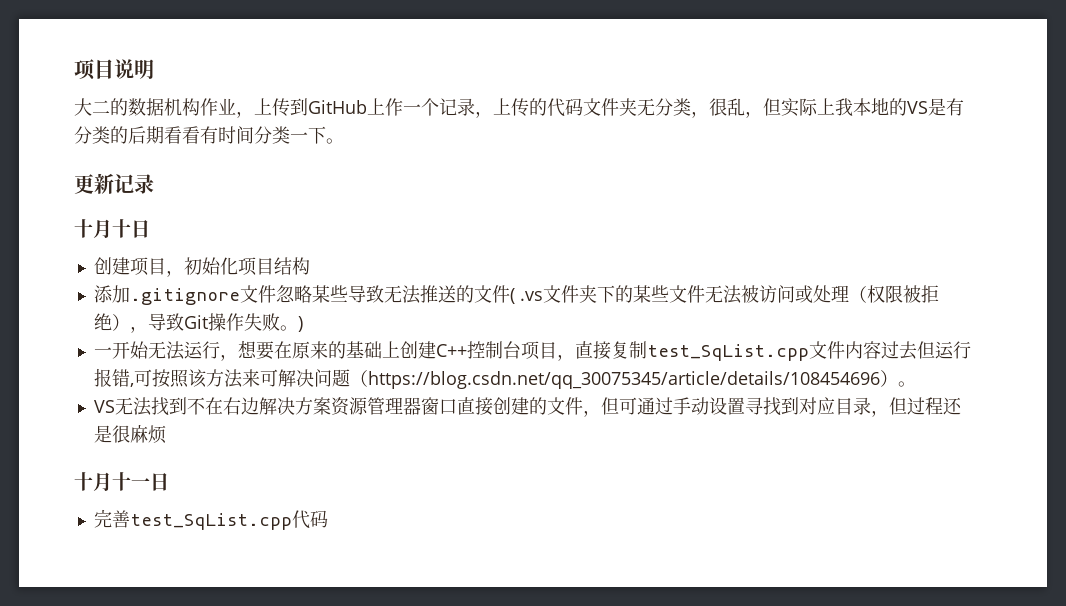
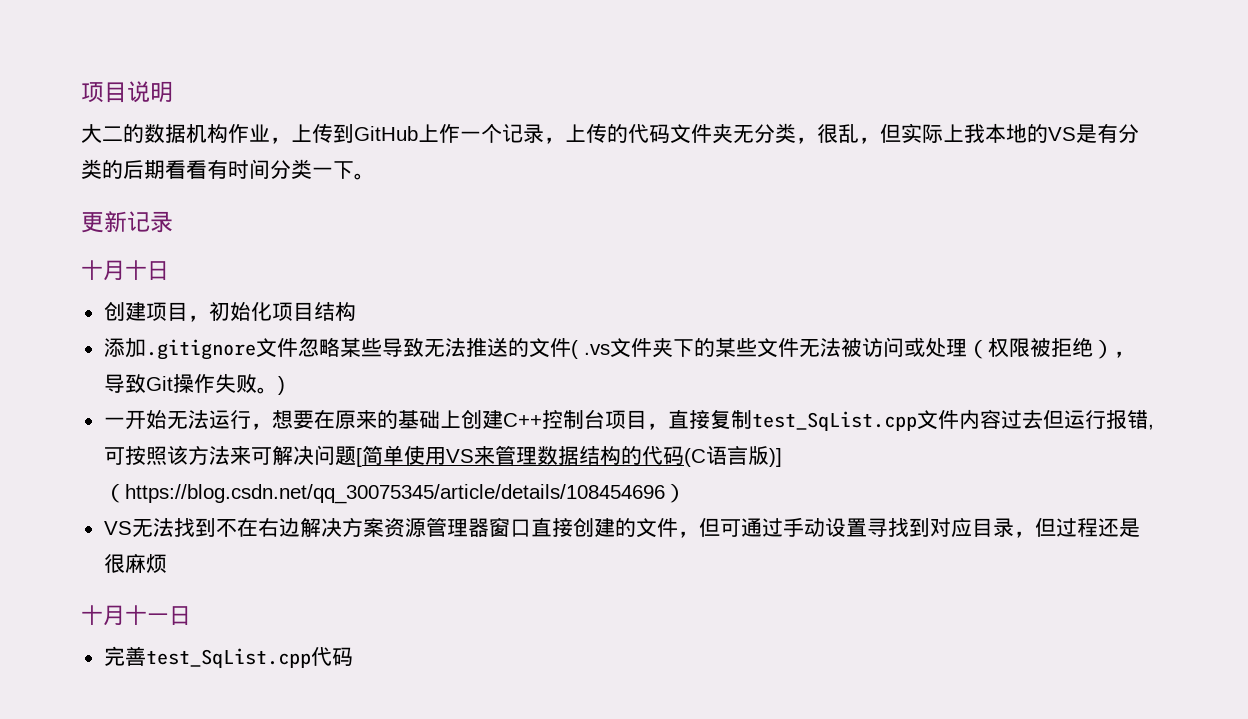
(350, 378) none -> [355,445,782,467] [简单使用VS来管理数据结构的代码(C语言版)]
[897,381,916,387] 。 -> (686, 493) none

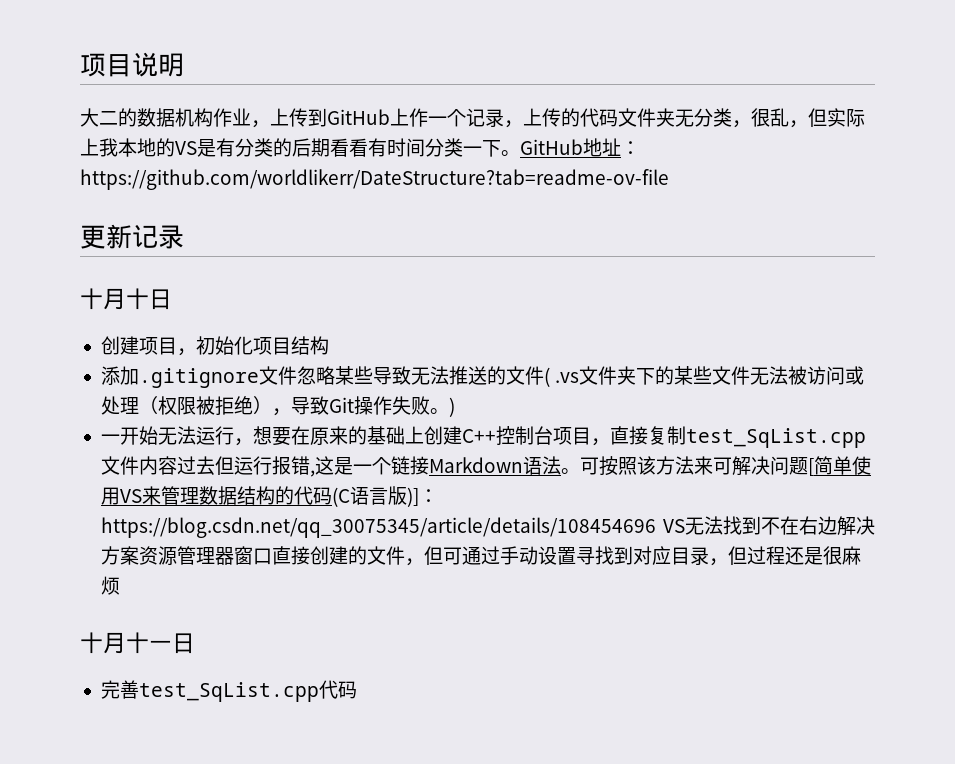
(375, 176) none -> [520,138,640,157] [80,169,669,190] GitHub地址：https://github.com/worldlikerr/DateStructure?tab=readme-ov-file
(1154, 427) none -> [314,456,580,475] 这是一个链接Markdown语法。
[103,483,686,504] （https://blog.csdn.net/qq_30075345/article/details/108454696） // -> [418,489,438,503] [100,517,656,538] ：https://blog.csdn.net/qq_30075345/article/details/108454696

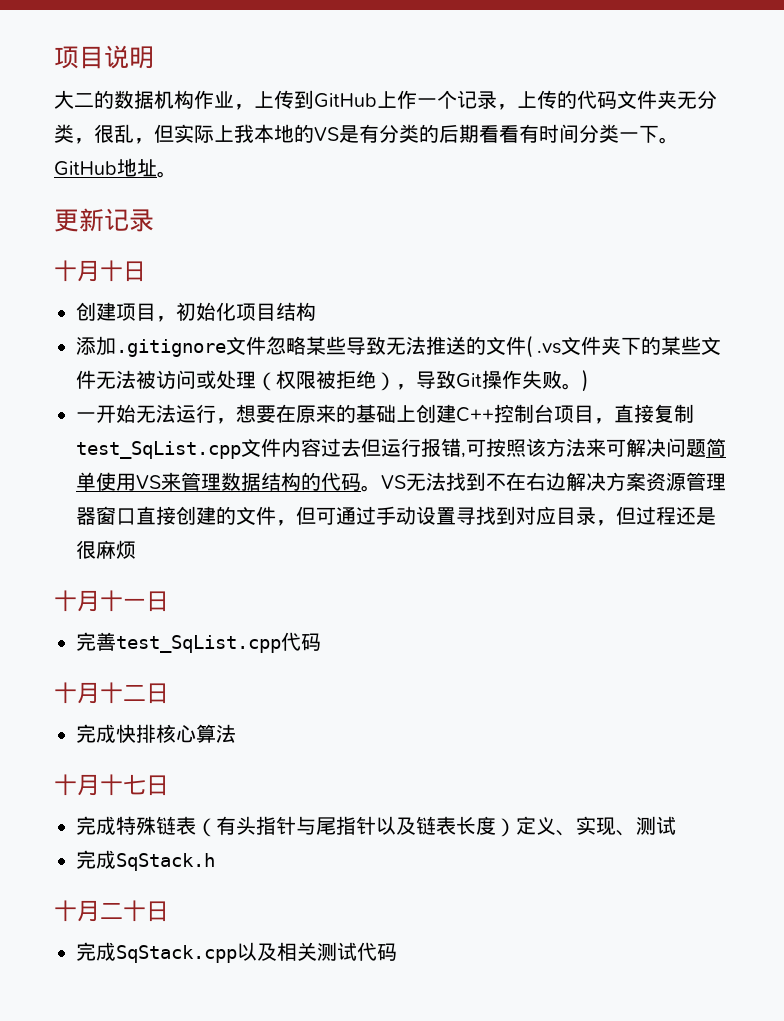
[621,141,640,155] [80,169,669,190] ：https://github.com/worldlikerr/DateStructure?tab=readme-ov-file -> [157,171,177,178] 。
[314,456,580,475] 这是一个链接Markdown语法。 -> (466, 455) none
[807,458,814,476] [ -> (706, 448) none
[331,486,438,507] [100,517,656,538] (C语言版)]：https://blog.csdn.net/qq_30075345/article/details/108454696 -> [361,485,381,492] 。
(357, 690) none -> [54,682,169,704] [76,724,236,743] [54,774,169,796] [76,816,676,837] [76,850,215,871] [54,900,169,922] [76,942,397,963] // 十月十二日 // 完成快排核心算法 // 十月十七日 // 完成特殊链表（有头指针与尾指针以及链表长度）定义、实现、测试 // 完成SqStack.h // 十月二十日 // 完成SqStack.cpp以及相关测试代码

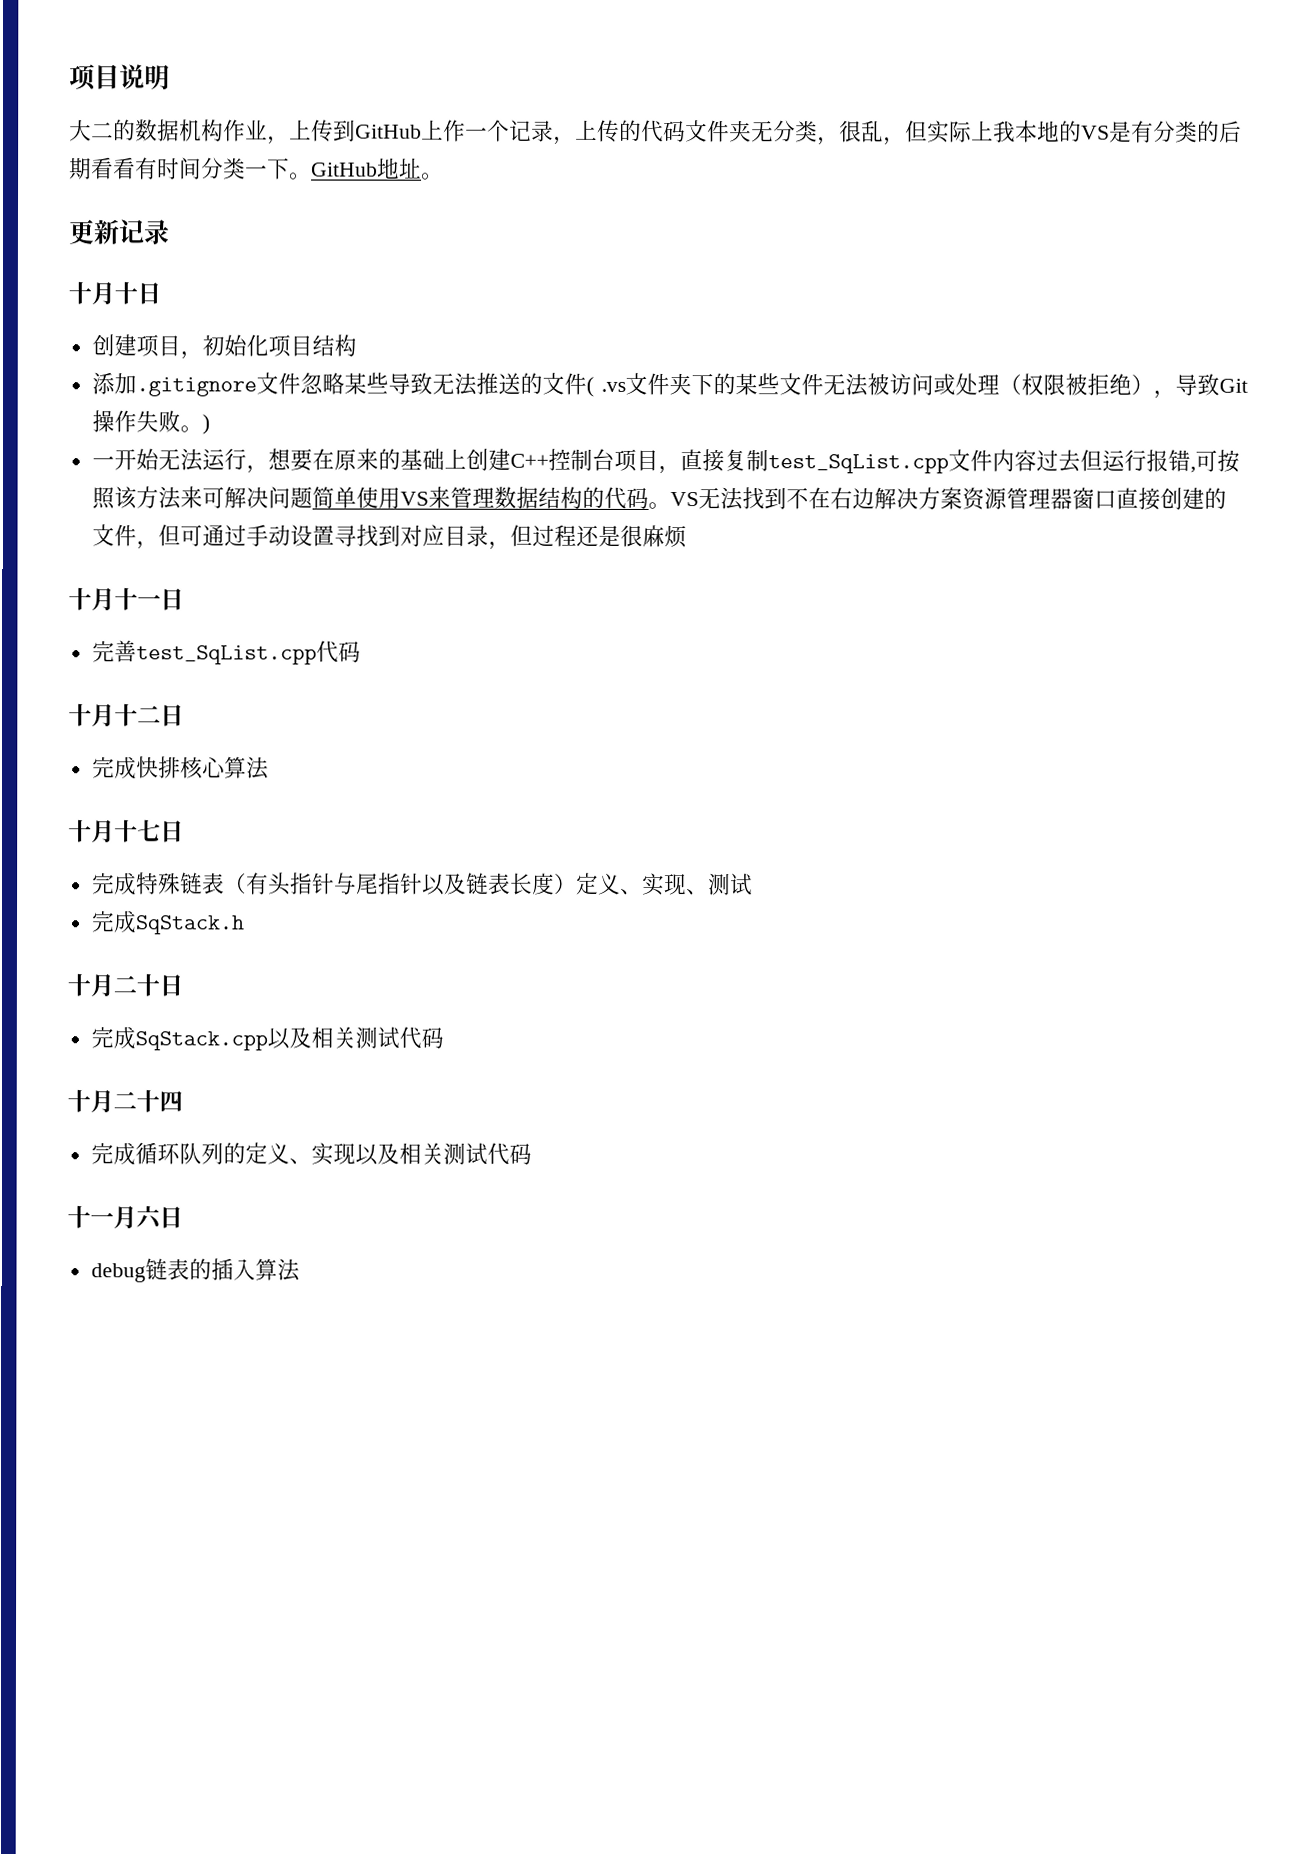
(397, 952) none -> [67,1089,183,1114] [90,1142,532,1166] [67,1205,183,1230] [90,1258,300,1283] // 十月二十四 // 完成循环队列的定义、实现以及相关测试代码 // 十一月六日 // debug链表的插入算法

